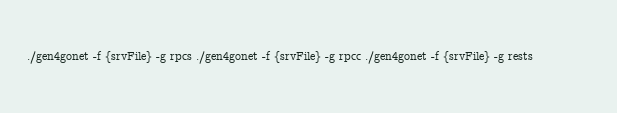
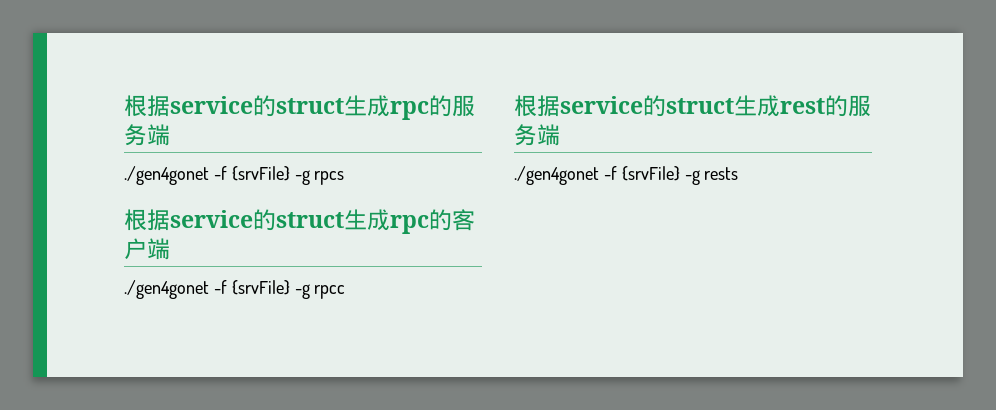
(27, 57) none -> [124,95,475,120] [124,124,170,146] 根据service的struct生成rpc的服务端 //
(192, 58) none -> [124,209,475,234] [124,238,170,260] // 根据service的struct生成rpc的客户端 //
(361, 58) none -> [514,95,871,117] [514,124,560,146] // 根据service的struct生成rest的服务端 //

